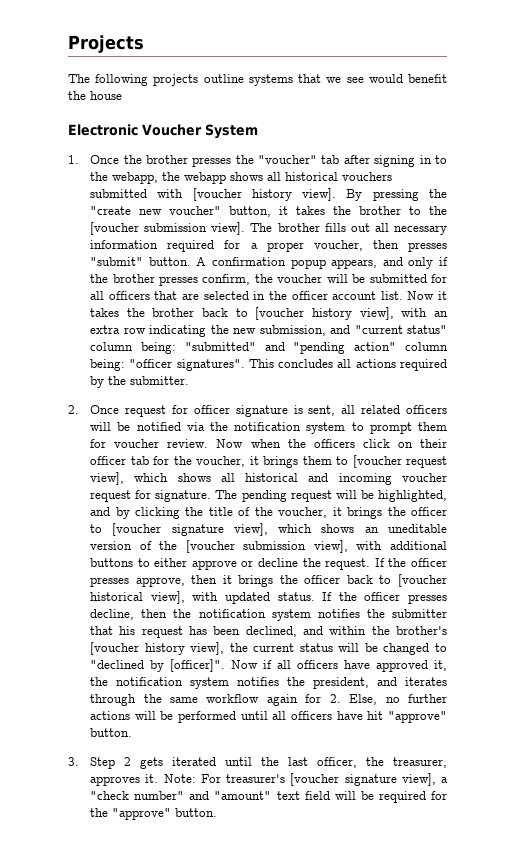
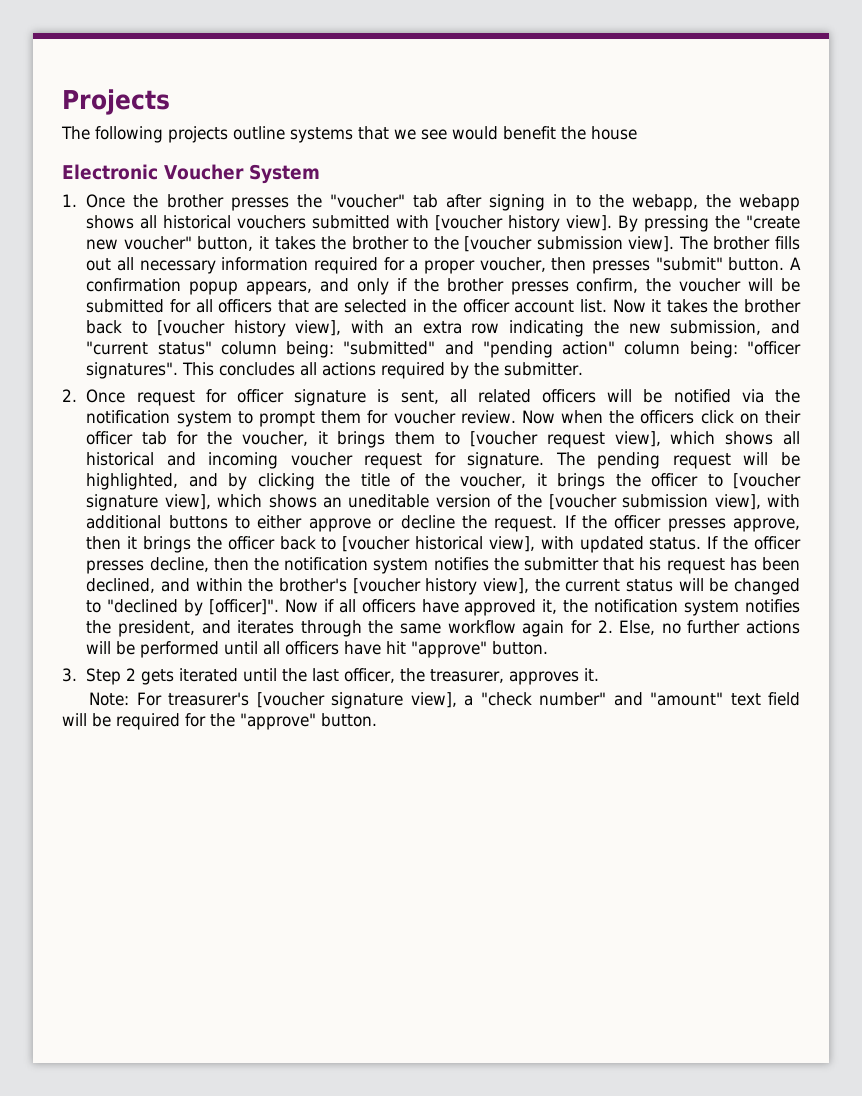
(159, 778) none -> (600, 674) //

